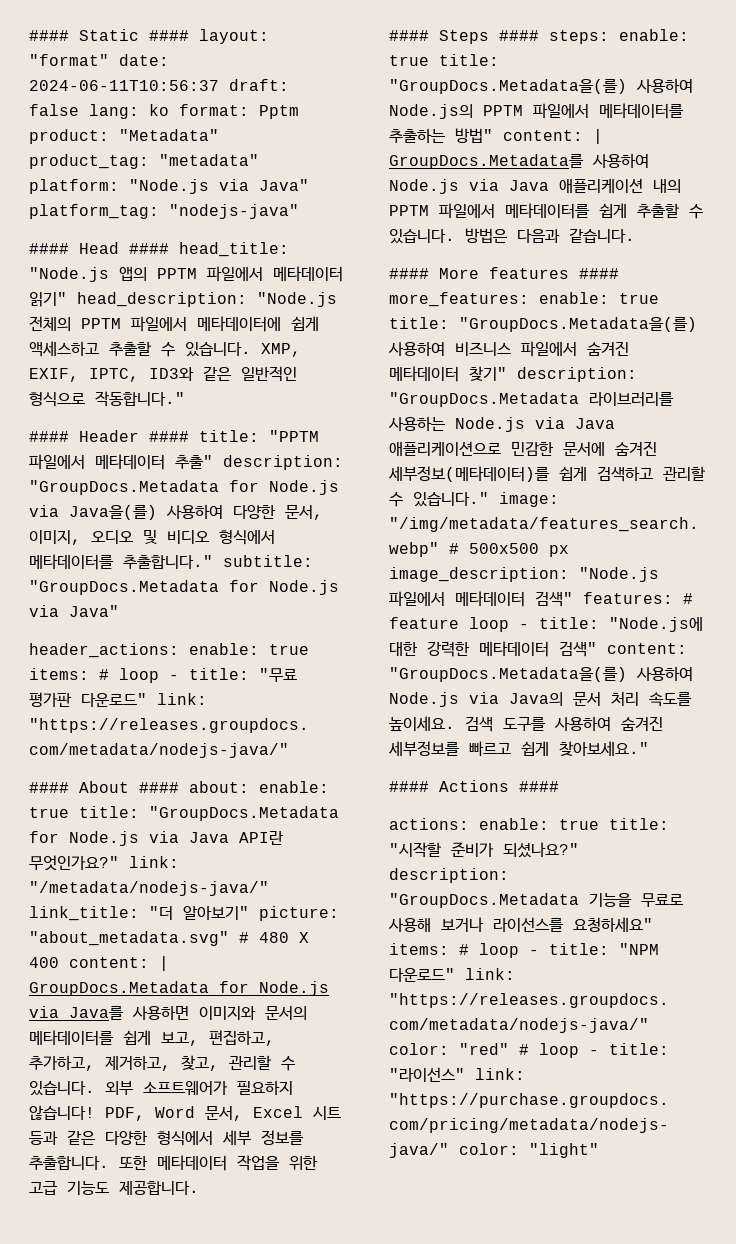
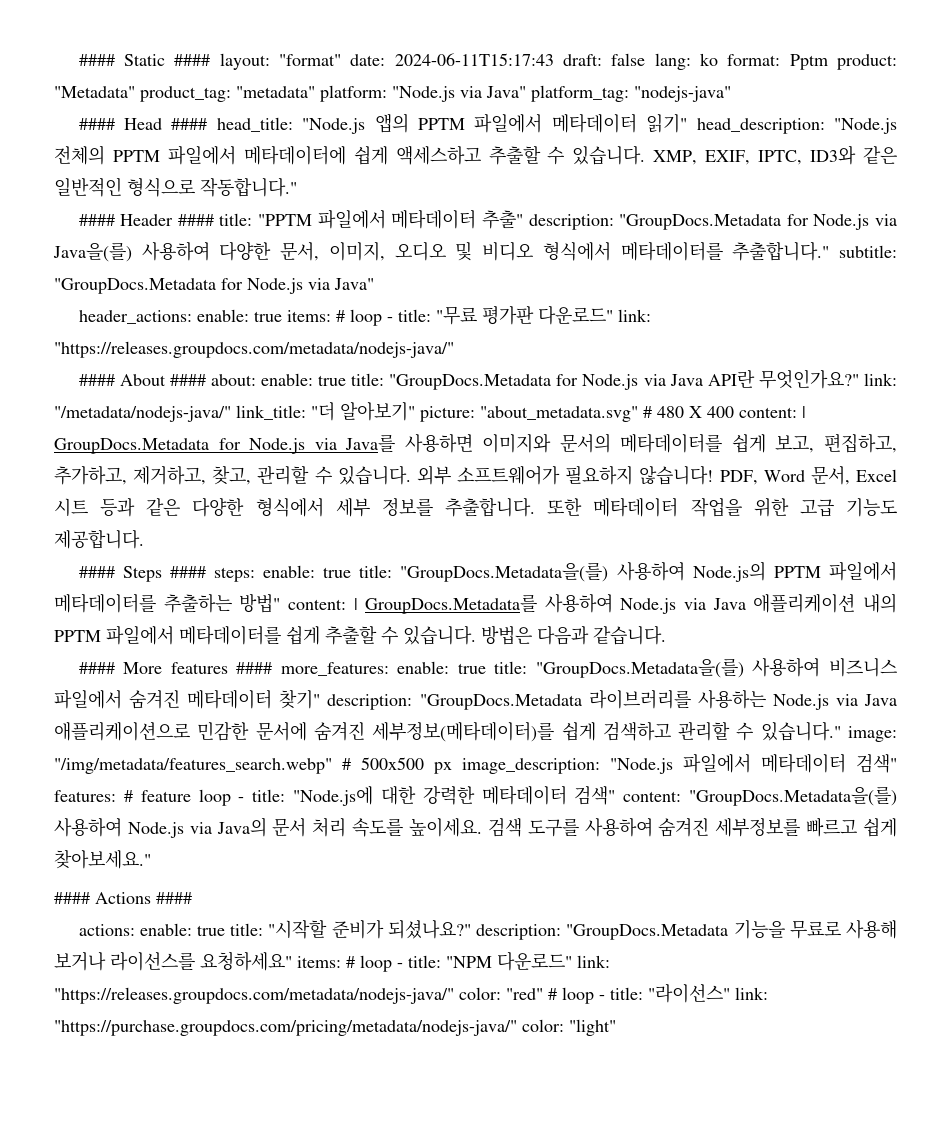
[29,80,219,91] 2024-06-11T10:56:37 -> [394,53,554,66] 2024-06-11T15:17:43

